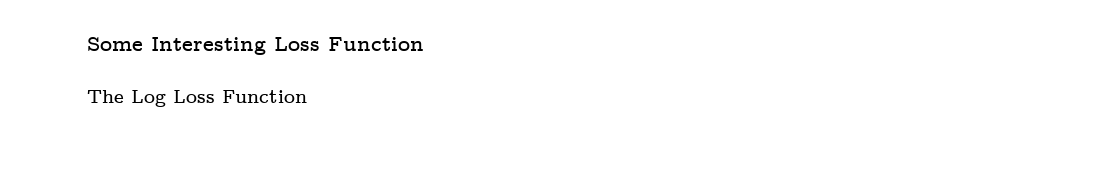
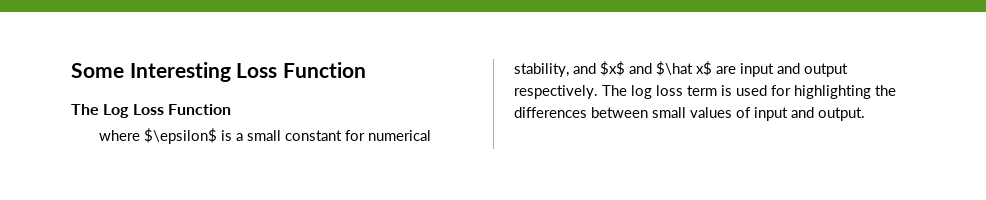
(307, 96) none -> [99,128,432,144] [514,61,848,77] [514,85,896,99] [514,107,865,121] // where $\epsilon$ is a small constant for numerical stability, and $x$ and $\hat x$ are input and output respectively. The log loss term is used for highlighting the differences between small values of input and output.

